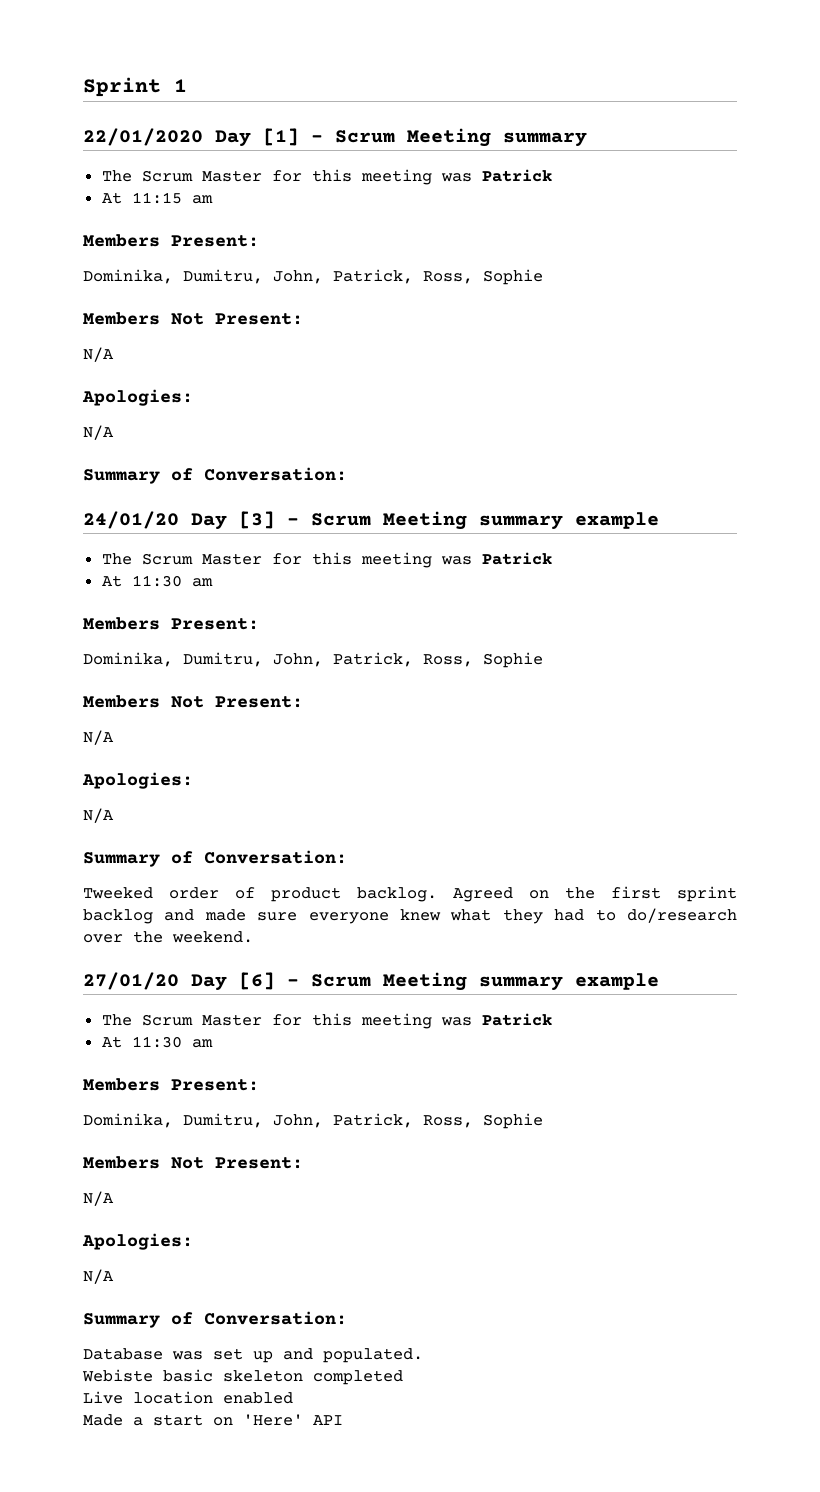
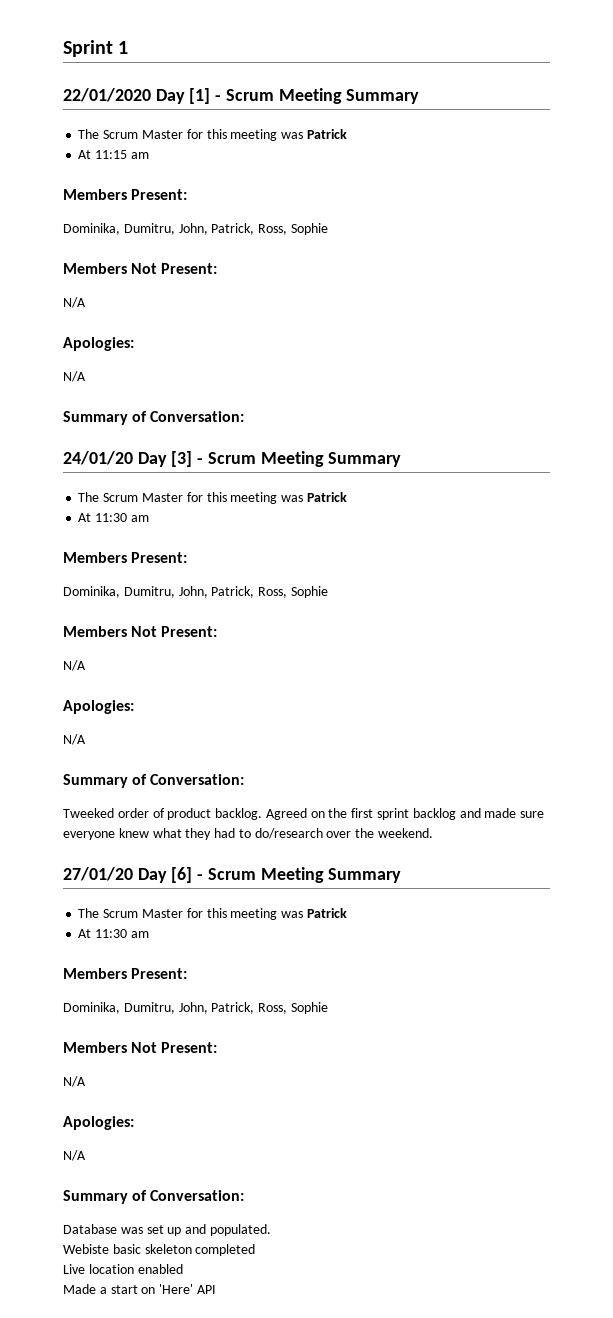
[503,132,587,147] summary -> [346,89,420,104] Summary
[479,512,659,530] summary example -> [328,452,402,467] Summary
[479,973,659,991] summary example -> [328,868,402,883] Summary

